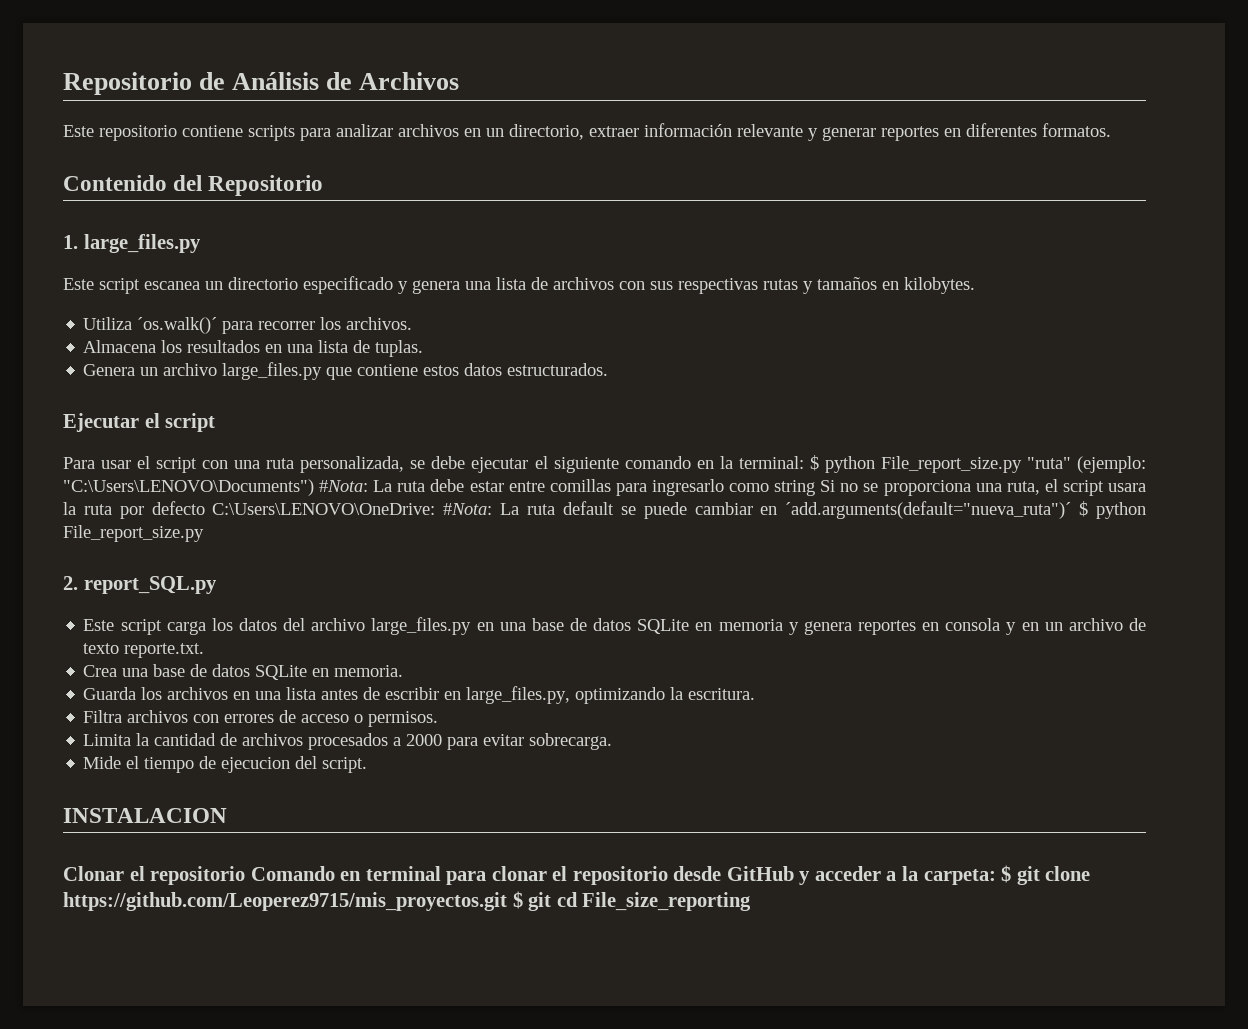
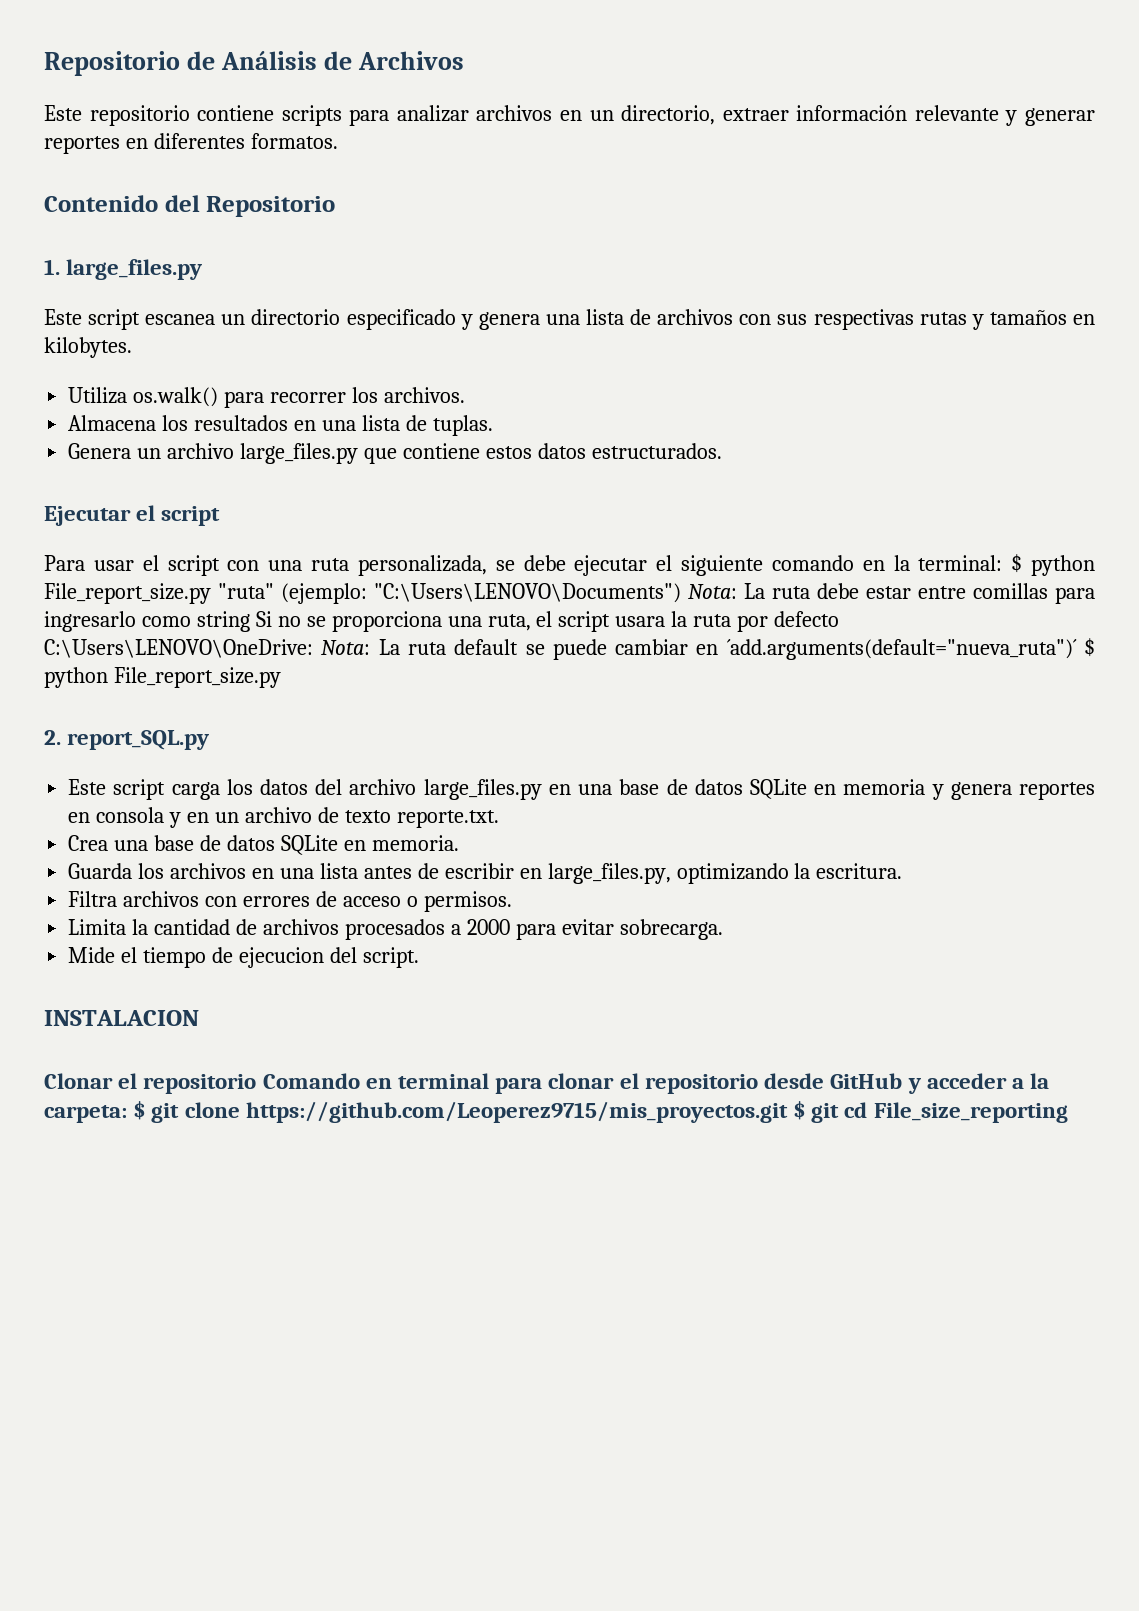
[137,317,218,334] ´os.walk()´ -> [133,387,219,407] os.walk()
[319,480,369,492] #Nota: -> [688,584,737,599] Nota:
[443,503,493,515] #Nota: -> [321,640,371,655] Nota:

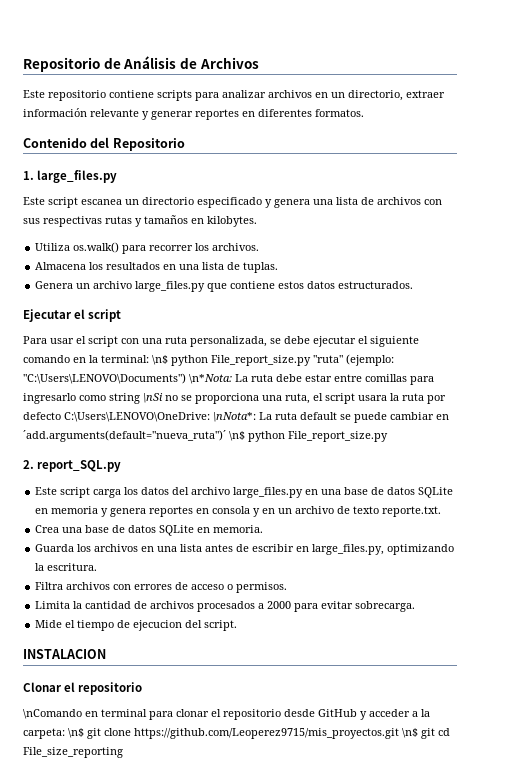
[1011,554,1023,573] $ -> [152,355,168,365] \n$
[688,584,737,599] Nota: -> [189,374,232,384] \n*Nota:
[255,611,272,627] Si -> [143,393,163,403] \nSi
[321,640,371,655] Nota: -> [213,412,256,422] \nNota*:
[1083,638,1095,657] $ -> [229,431,245,441] \n$
[262,1073,360,1089] Comando -> [23,709,82,719] // \nComando
[133,1101,146,1120] $ -> [68,728,84,738] \n$
[793,1101,806,1120] $ -> [402,728,418,738] \n$

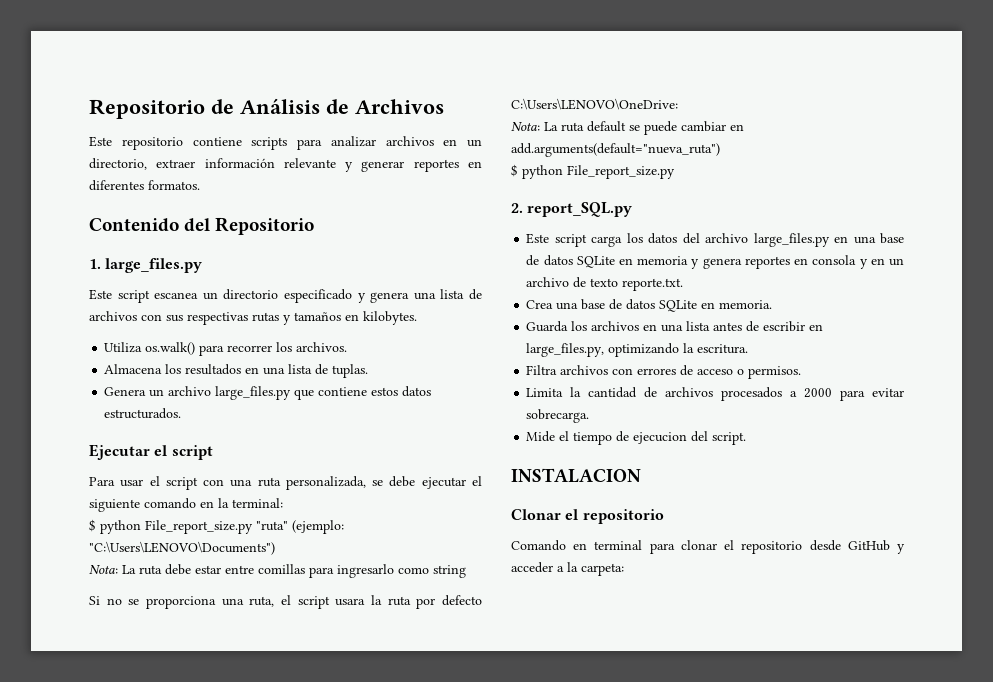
[152,355,168,365] \n$ -> [89,519,96,532] // $
[189,374,232,384] \n*Nota: -> [89,565,118,574] // Nota:
[143,393,163,403] \nSi -> [89,596,100,605] // Si
[213,412,256,422] \nNota*: -> [511,122,540,131] // Nota:
[23,430,245,442] ´add.arguments(default="nueva_ruta")´ \n$ -> [511,143,720,157] [511,164,518,177] add.arguments(default="nueva_ruta") // $
[23,709,82,719] \nComando -> [511,540,566,551] Comando
[68,728,450,739] [23,747,123,758] \n$ git clone https://github.com/Leoperez9715/mis_proyectos.git \n$ git cd File_size_reporting -> (624, 569) none

